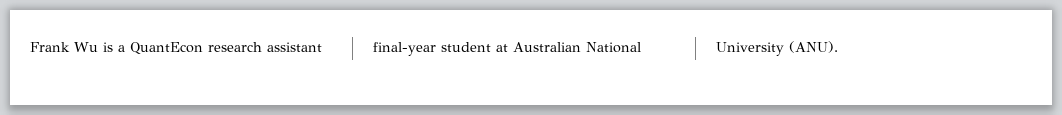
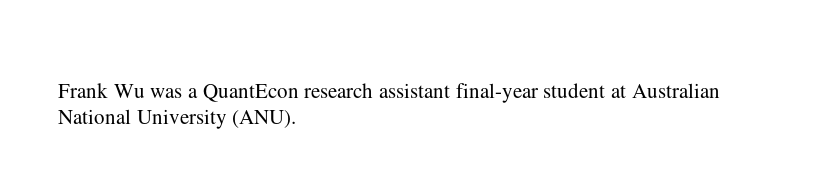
[103,42,113,52] is -> [150,88,183,98] was

